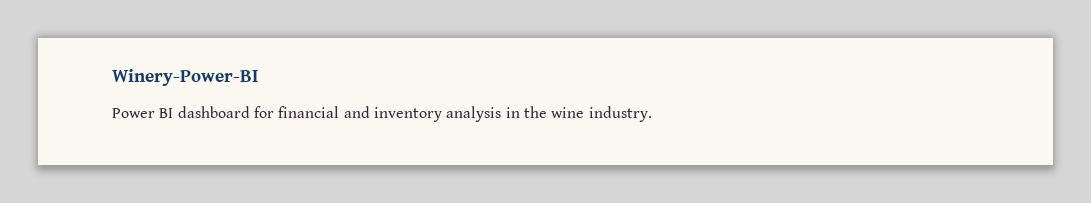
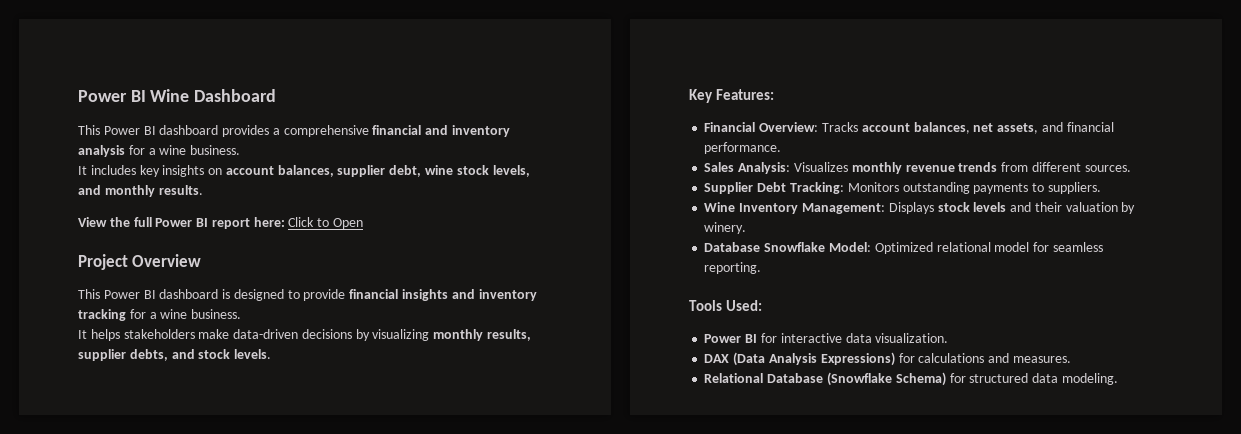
[112,69,258,86] [112,106,652,122] Winery-Power-BI // Power BI dashboard for financial and inventory analysis in the wine industry. -> [78,89,277,102] [78,125,511,137] [78,145,241,157] [78,165,530,177] [78,185,203,197] [78,217,364,229] [78,254,202,270] [78,289,537,301] [78,309,242,321] [78,329,532,341] [78,349,272,361] [689,89,775,103] [704,122,1114,134] [704,142,782,154] [704,162,1131,174] [704,182,1101,194] [704,202,1136,214] [704,222,747,234] [704,242,1103,254] [704,262,762,274] [689,300,763,311] [704,333,949,343] [704,352,1071,366] [704,372,1118,386] Power BI Wine Dashboard // This Power BI dashboard provides a comprehensive financial and inventory analysis for a wine business. // It includes key insights on account balances, supplier debt, wine stock levels, and monthly results. // View the full Power BI report here: Click to Open // Project Overview // This Power BI dashboard is designed to provide financial insights and inventory tracking for a wine business. // It helps stakeholders make data-driven decisions by visualizing monthly results, supplier debts, and stock levels. // Key Features: // Financial Overview: Tracks account balances, net assets, and financial performance. // Sales Analysis: Visualizes monthly revenue trends from different sources. // Supplier Debt Tracking: Monitors outstanding payments to suppliers. // Wine Inventory Management: Displays stock levels and their valuation by winery. // Database Snowflake Model: Optimized relational model for seamless reporting. // Tools Used: // Power BI for interactive data visualization. // DAX (Data Analysis Expressions) for calculations and measures. // Relational Database (Snowflake Schema) for structured data modeling.

